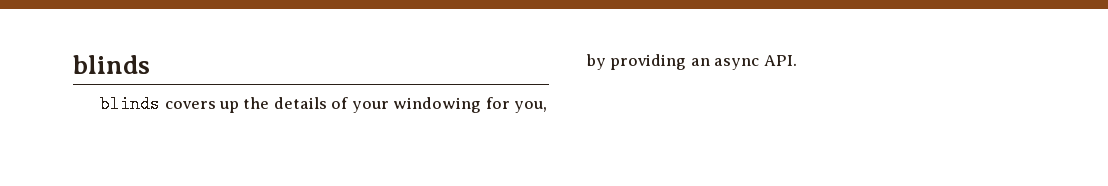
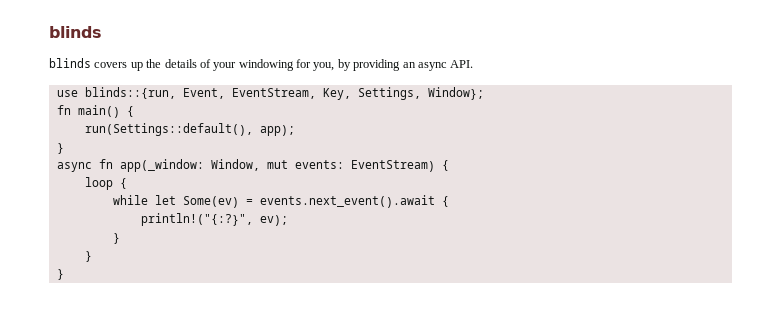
(797, 60) none -> [56,87,484,100] [56,105,134,118] [84,123,295,136] [56,143,64,154] [56,159,449,172] [84,177,127,190] [112,195,449,208] [140,213,288,226] [112,233,120,244] [84,251,92,262] [56,269,64,280] // use blinds::{run, Event, EventStream, Key, Settings, Window}; // fn main() { // run(Settings::default(), app); // } // async fn app(_window: Window, mut events: EventStream) { // loop { // while let Some(ev) = events.next_event().await { // println!("{:?}", ev); // } // } // }

